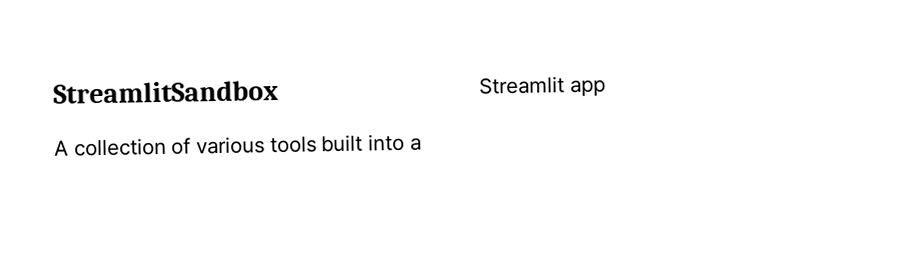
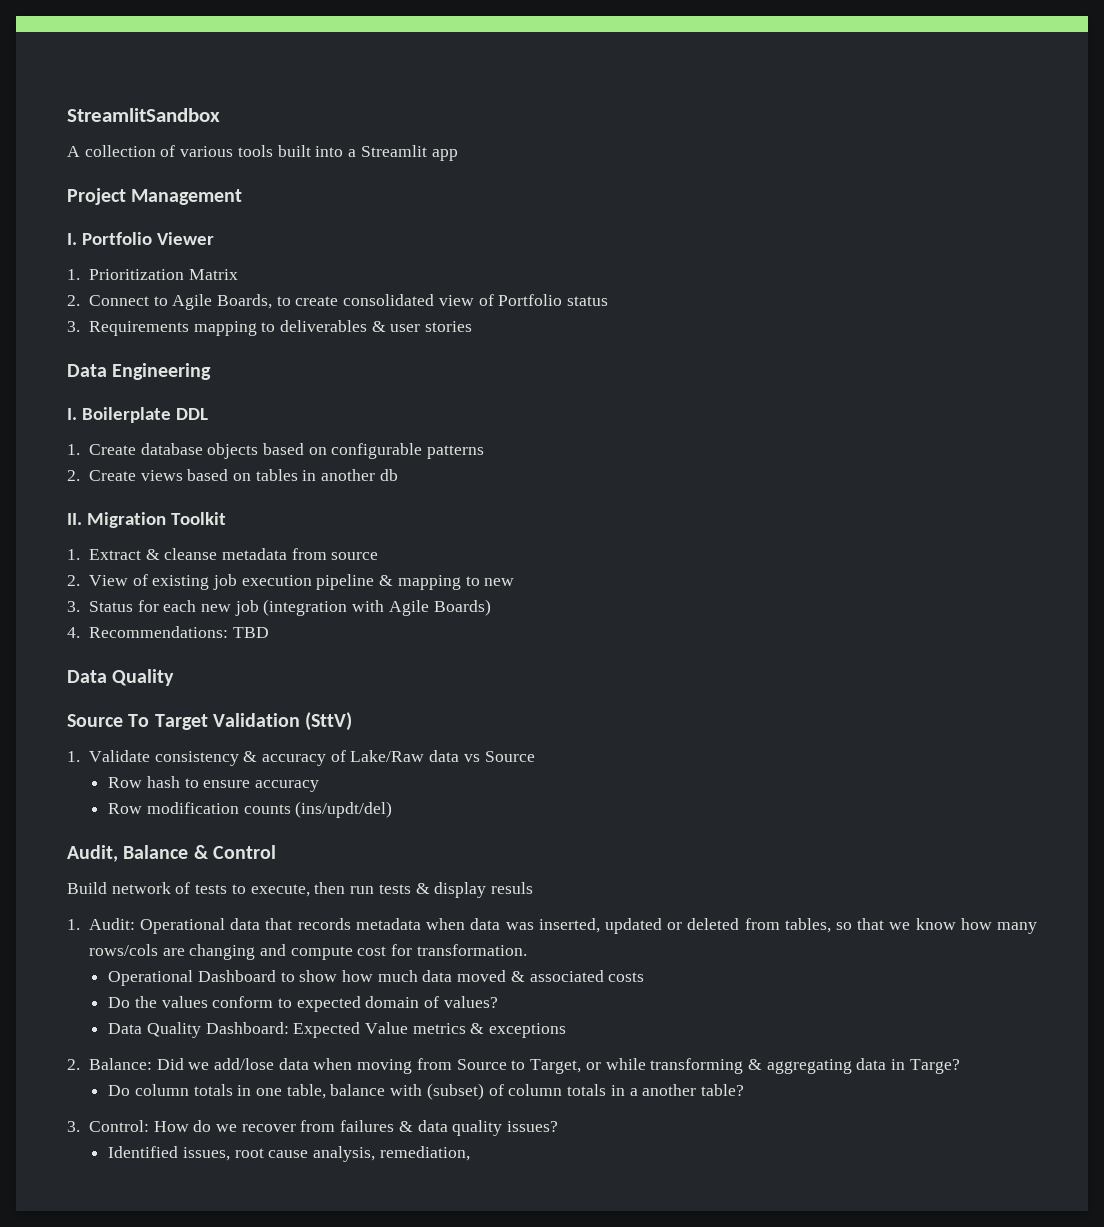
(606, 88) none -> [67,188,243,205] [67,232,214,245] [67,269,238,280] [67,294,609,310] [67,320,473,336] [67,363,212,380] [67,407,208,423] [67,443,485,459] [67,469,398,481] [67,512,226,528] [67,548,379,560] [67,574,515,590] [67,599,491,616] [67,626,269,638] [67,669,175,686] [67,712,353,731] [67,750,535,766] [108,776,319,792] [108,801,393,818] [67,845,276,862] [67,882,533,898] [67,918,1037,934] [88,944,527,960] [108,970,645,986] [108,996,498,1012] [108,1022,567,1038] [67,1058,960,1074] [108,1083,744,1100] [67,1120,559,1136] [108,1146,470,1162] // Project Management // I. Portfolio Viewer // 1. Prioritization Matrix // 2. Connect to Agile Boards, to create consolidated view of Portfolio status // 3. Requirements mapping to deliverables & user stories // Data Engineering // I. Boilerplate DDL // 1. Create database objects based on configurable patterns // 2. Create views based on tables in another db // II. Migration Toolkit // 1. Extract & cleanse metadata from source // 2. View of existing job execution pipeline & mapping to new // 3. Status for each new job (integration with Agile Boards) // 4. Recommendations: TBD // Data Quality // Source To Target Validation (SttV) // 1. Validate consistency & accuracy of Lake/Raw data vs Source // Row hash to ensure accuracy // Row modification counts (ins/updt/del) // Audit, Balance & Control // Build network of tests to execute, then run tests & display resuls // 1. Audit: Operational data that records metadata when data was inserted, updated or deleted from tables, so that we know how many rows/cols are changing and compute cost for transformation. // Operational Dashboard to show how much data moved & associated costs // Do the values conform to expected domain of values? // Data Quality Dashboard: Expected Value metrics & exceptions // 2. Balance: Did we add/lose data when moving from Source to Target, or while transforming & aggregating data in Targe? // Do column totals in one table, balance with (subset) of column totals in a another table? // 3. Control: How do we recover from failures & data quality issues? // Identified issues, root cause analysis, remediation,

